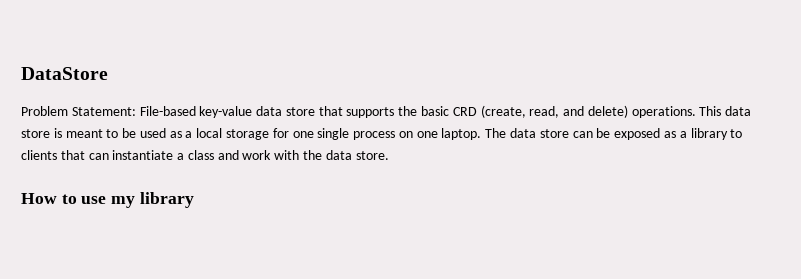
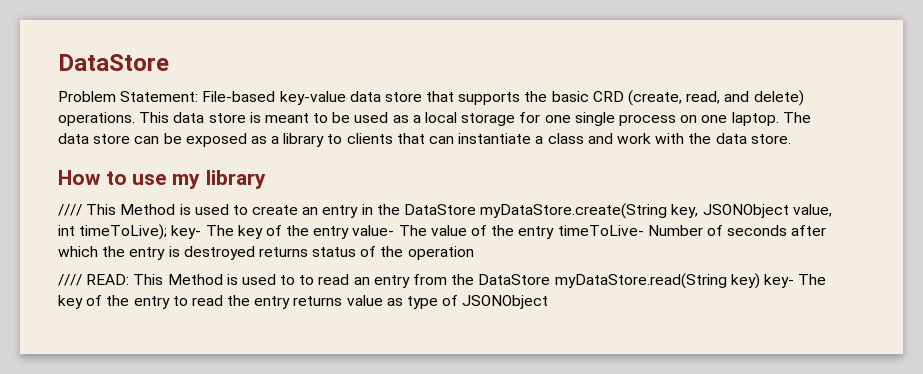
(194, 200) none -> [58,203,832,219] [58,224,827,240] [58,246,474,260] [58,273,827,289] [58,295,549,309] // //// This Method is used to create an entry in the DataStore myDataStore.create(String key, JSONObject value, int timeToLive); key- The key of the entry value- The value of the entry timeToLive- Number of seconds after which the entry is destroyed returns status of the operation // //// READ: This Method is used to to read an entry from the DataStore myDataStore.read(String key) key- The key of the entry to read the entry returns value as type of JSONObject

